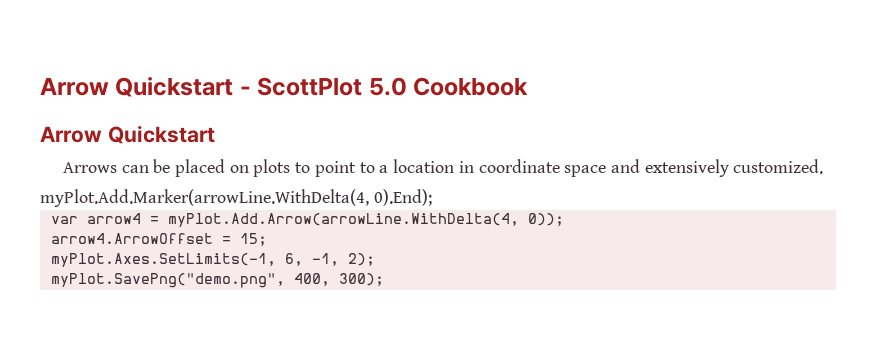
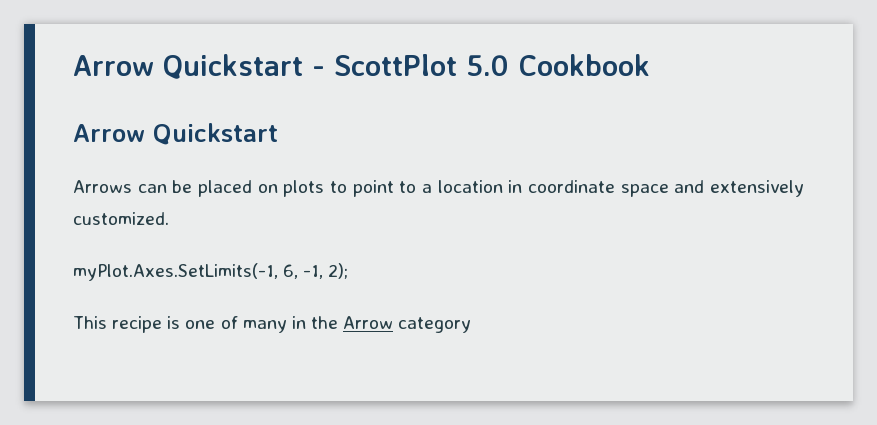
[40,189,432,207] [50,213,564,227] [50,233,267,246] [50,253,375,267] [50,273,384,288] myPlot.Add.Marker(arrowLine.WithDelta(4, 0).End); // var arrow4 = myPlot.Add.Arrow(arrowLine.WithDelta(4, 0)); // arrow4.ArrowOffset = 15; // myPlot.Axes.SetLimits(-1, 6, -1, 2); // myPlot.SavePng("demo.png", 400, 300); -> [73,263,349,281] [73,316,472,333] myPlot.Axes.SetLimits(-1, 6, -1, 2); // This recipe is one of many in the Arrow category

